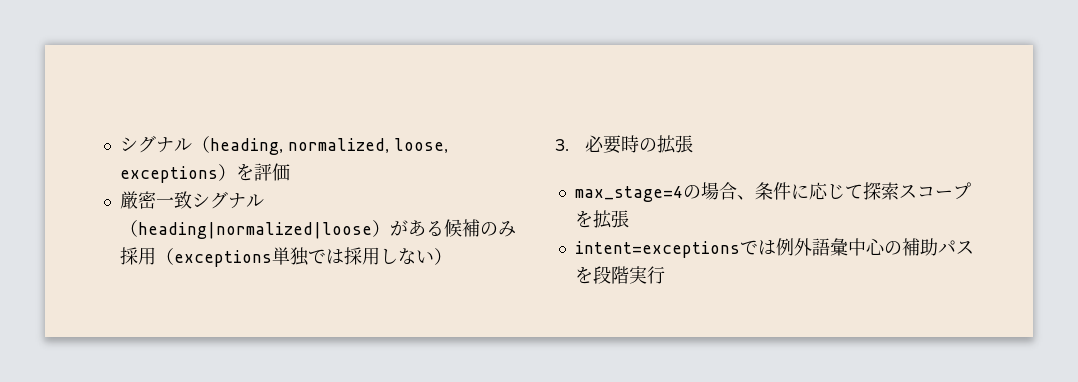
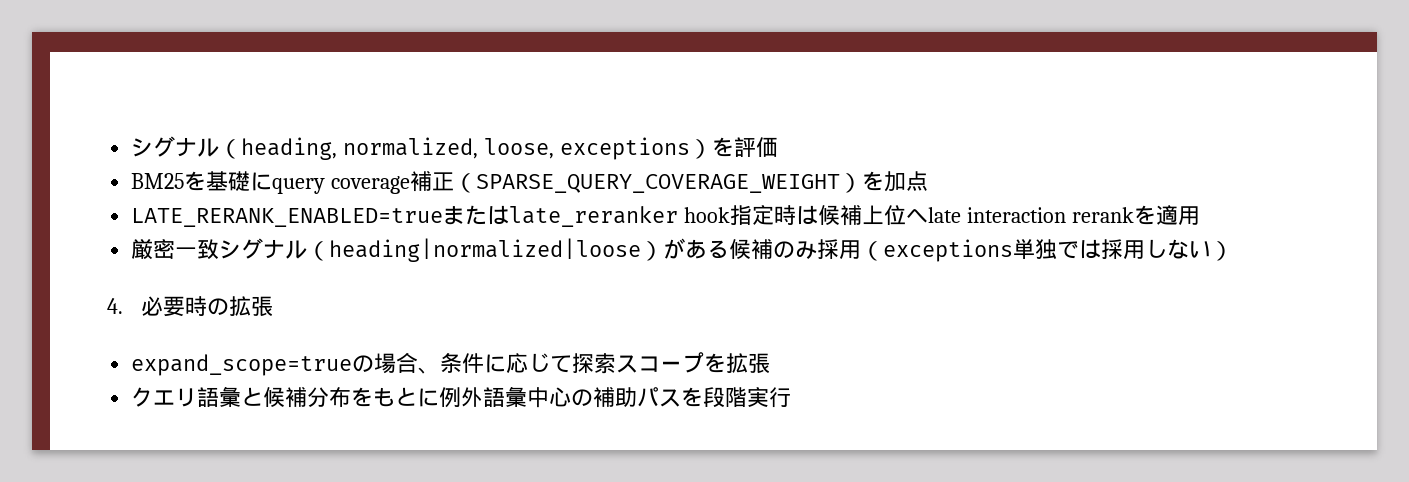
(290, 172) none -> [131,170,929,194] [131,204,1201,227] // BM25を基礎にquery coverage補正（SPARSE_QUERY_COVERAGE_WEIGHT）を加点 // LATE_RERANK_ENABLED=trueまたはlate_reranker hook指定時は候補上位へlate interaction rerankを適用
[555,139,569,151] 3. -> [107,298,123,314] 4.
[574,186,683,202] max_stage=4 -> [131,354,353,376] expand_scope=true
[574,240,776,258] intent=exceptionsでは -> [131,386,440,408] クエリ語彙と候補分布をもとに

